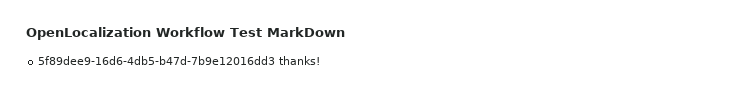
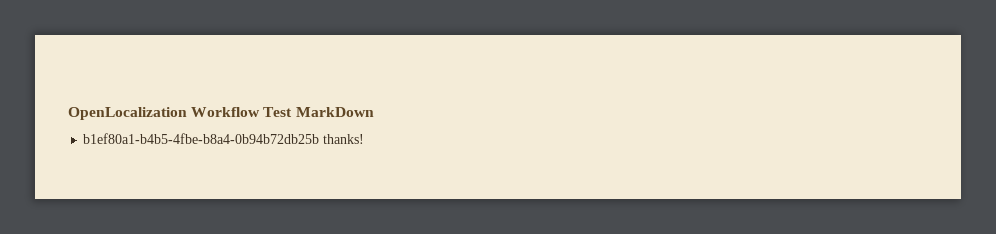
[38,56,276,65] 5f89dee9-16d6-4db5-b47d-7b9e12016dd3 -> [83,133,320,144] b1ef80a1-b4b5-4fbe-b8a4-0b94b72db25b

